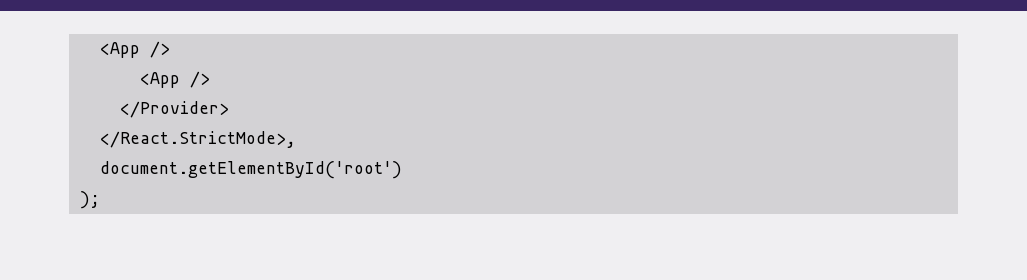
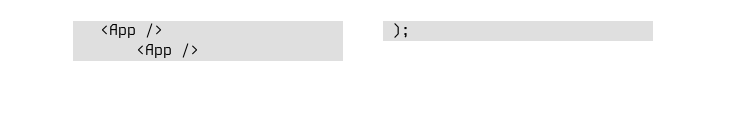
[120,101,230,118] [100,131,297,148] [100,161,403,179] // </Provider> // </React.StrictMode>, // document.getElementById('root') -> (199, 50) none

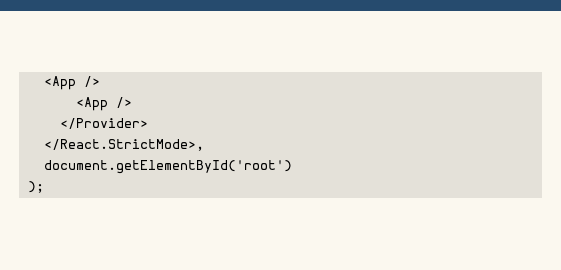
(199, 50) none -> [59,118,148,129] [43,139,204,151] [43,160,292,174] // </Provider> // </React.StrictMode>, // document.getElementById('root')

